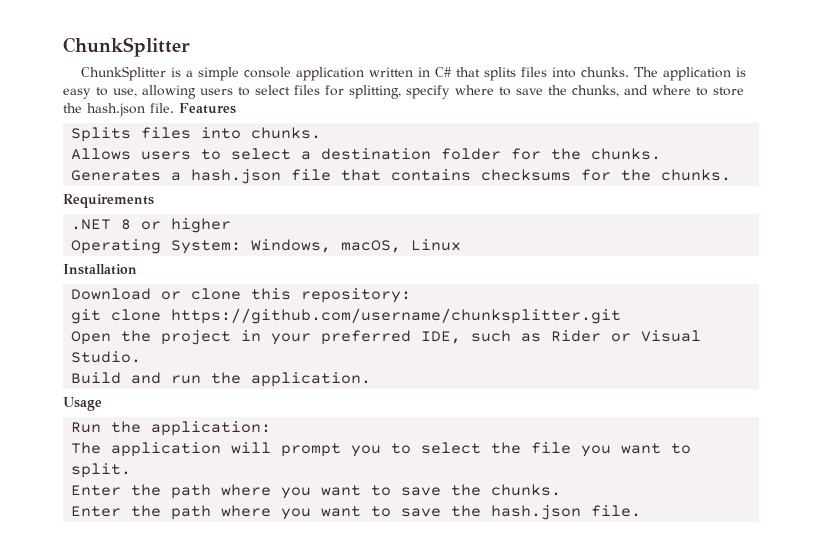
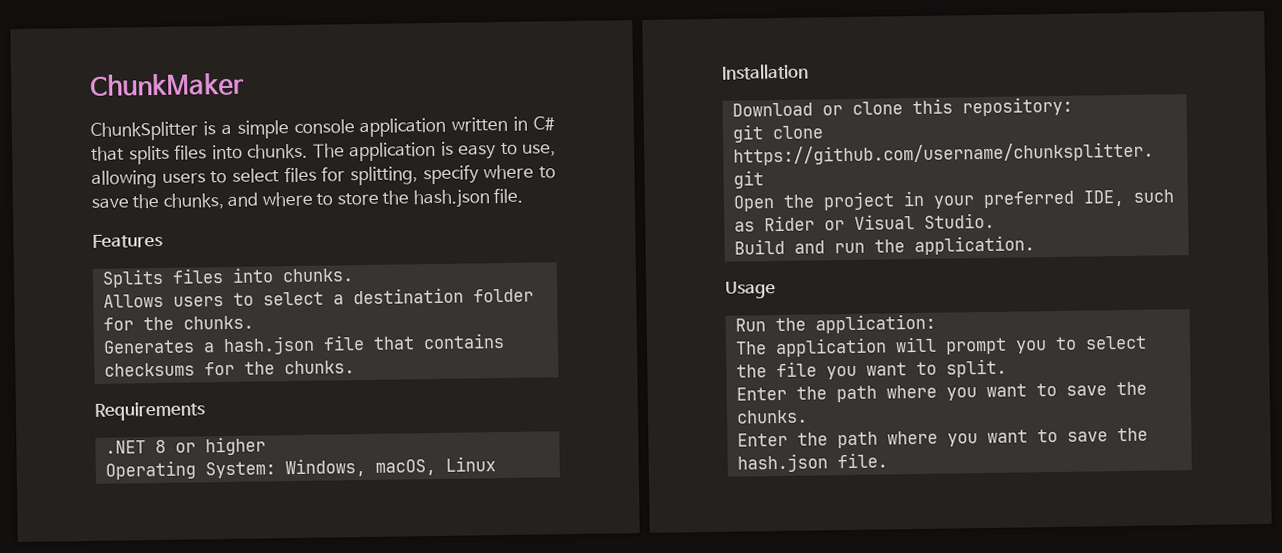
[63,37,190,57] ChunkSplitter -> [90,72,244,97] ChunkMaker
(174, 108) none -> (524, 195) //

